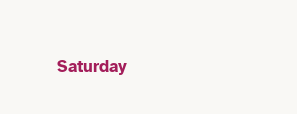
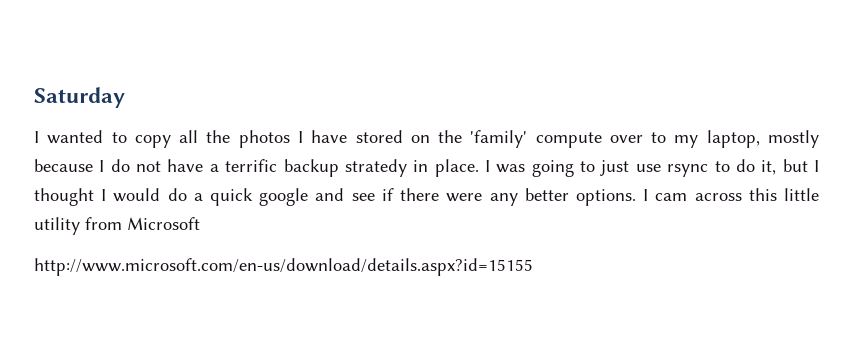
(127, 67) none -> [34,130,820,148] [34,159,820,177] [34,188,820,206] [34,217,200,235] [34,258,533,276] // I wanted to copy all the photos I have stored on the 'family' compute over to my laptop, mostly because I do not have a terrific backup stratedy in place. I was going to just use rsync to do it, but I thought I would do a quick google and see if there were any better options. I cam across this little utility from Microsoft // http://www.microsoft.com/en-us/download/details.aspx?id=15155

